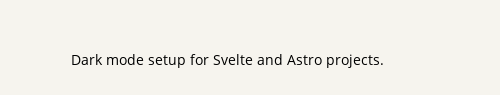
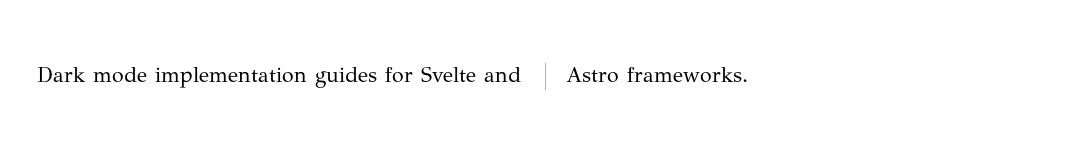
[148,55,186,68] setup -> [155,67,377,88] implementation guides
[326,54,384,68] projects. -> [627,67,748,83] frameworks.

